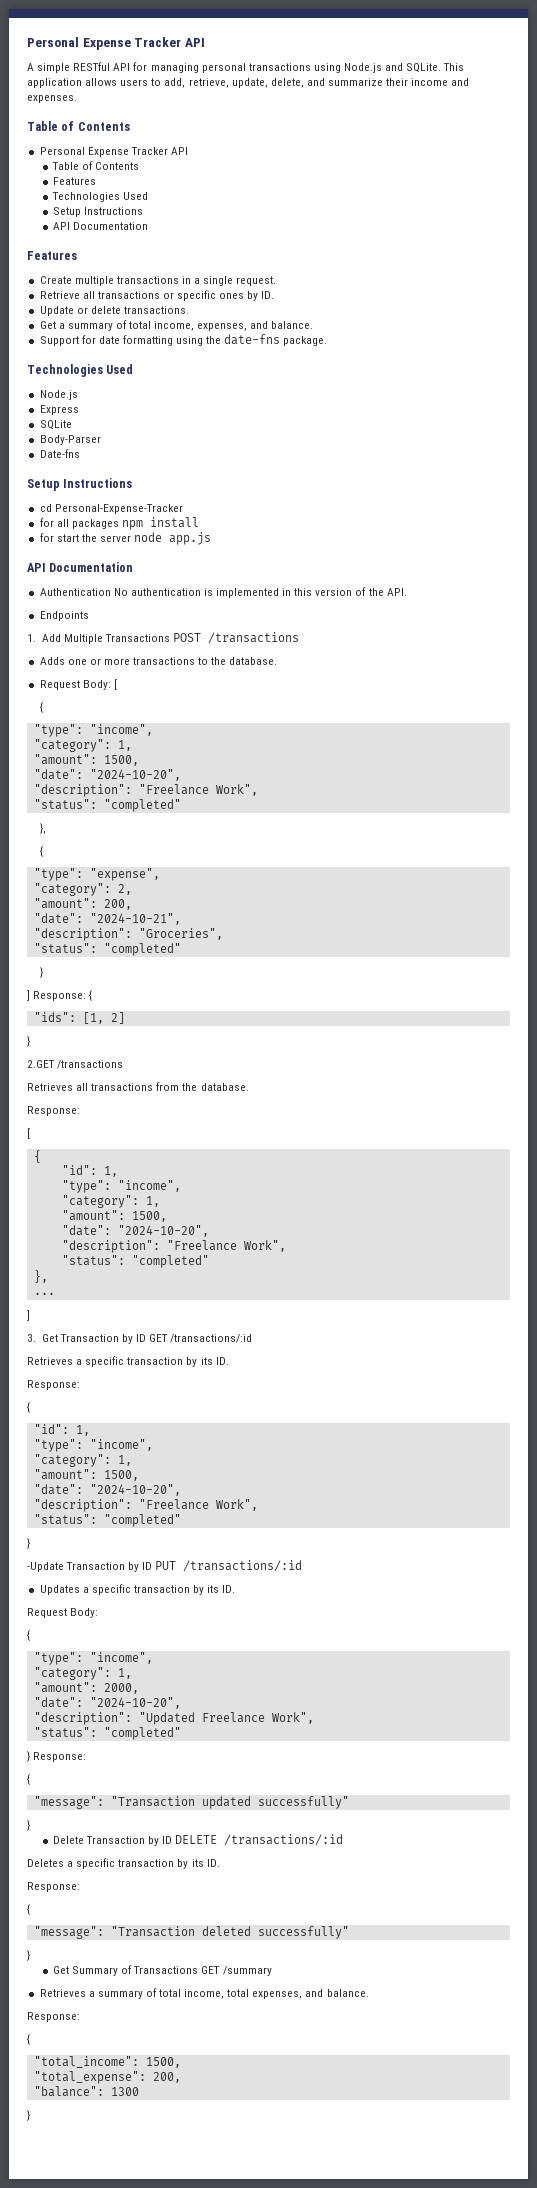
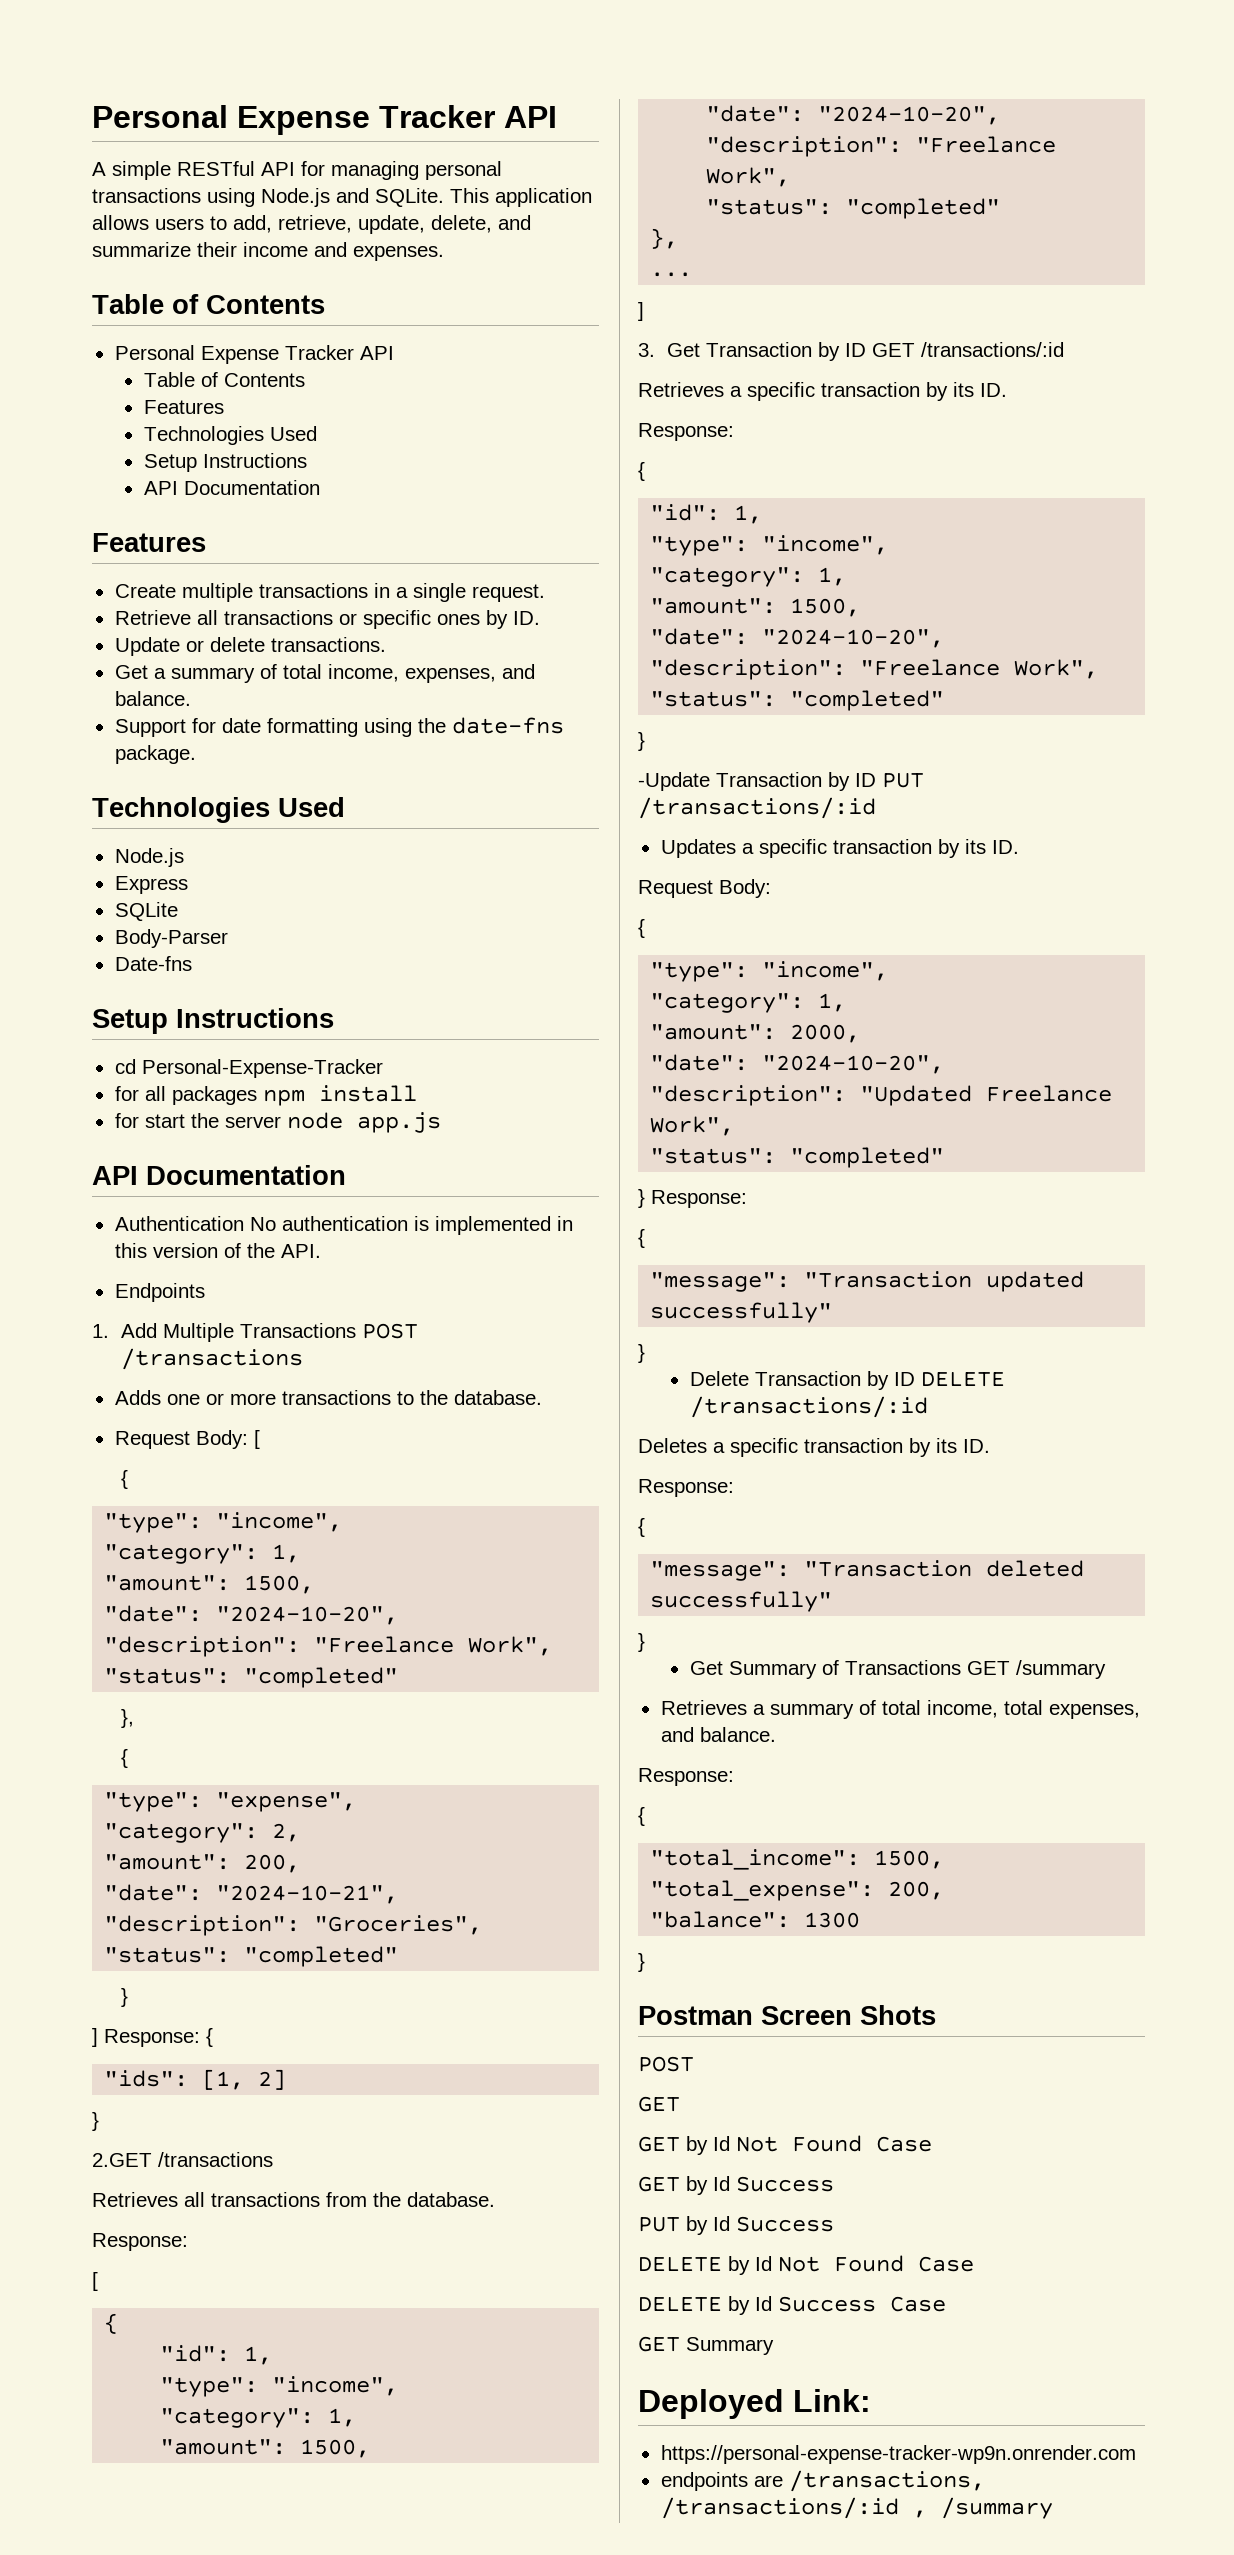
(30, 2115) none -> [638,2005,936,2025] [638,2056,694,2072] [638,2096,680,2112] [638,2135,932,2155] [638,2176,834,2195] [638,2216,834,2235] [638,2255,974,2275] [638,2296,946,2315] [638,2336,774,2355] [638,2389,871,2419] [660,2445,1136,2464] [660,2470,985,2492] [660,2497,1053,2519] // Postman Screen Shots // POST // GET // GET by Id Not Found Case // GET by Id Success // PUT by Id Success // DELETE by Id Not Found Case // DELETE by Id Success Case // GET Summary // Deployed Link: // https://personal-expense-tracker-wp9n.onrender.com // endpoints are /transactions, /transactions/:id , /summary

